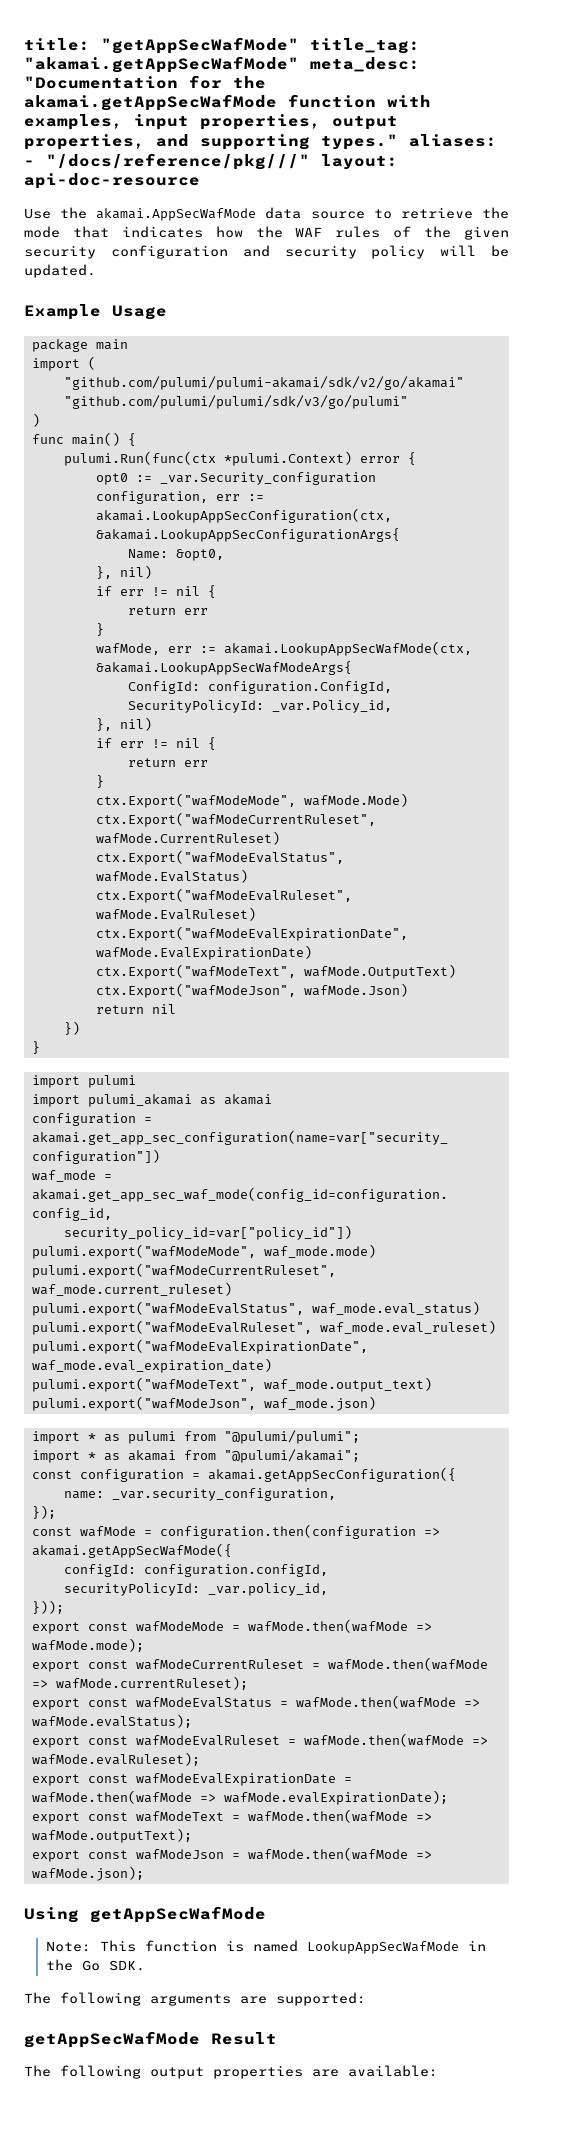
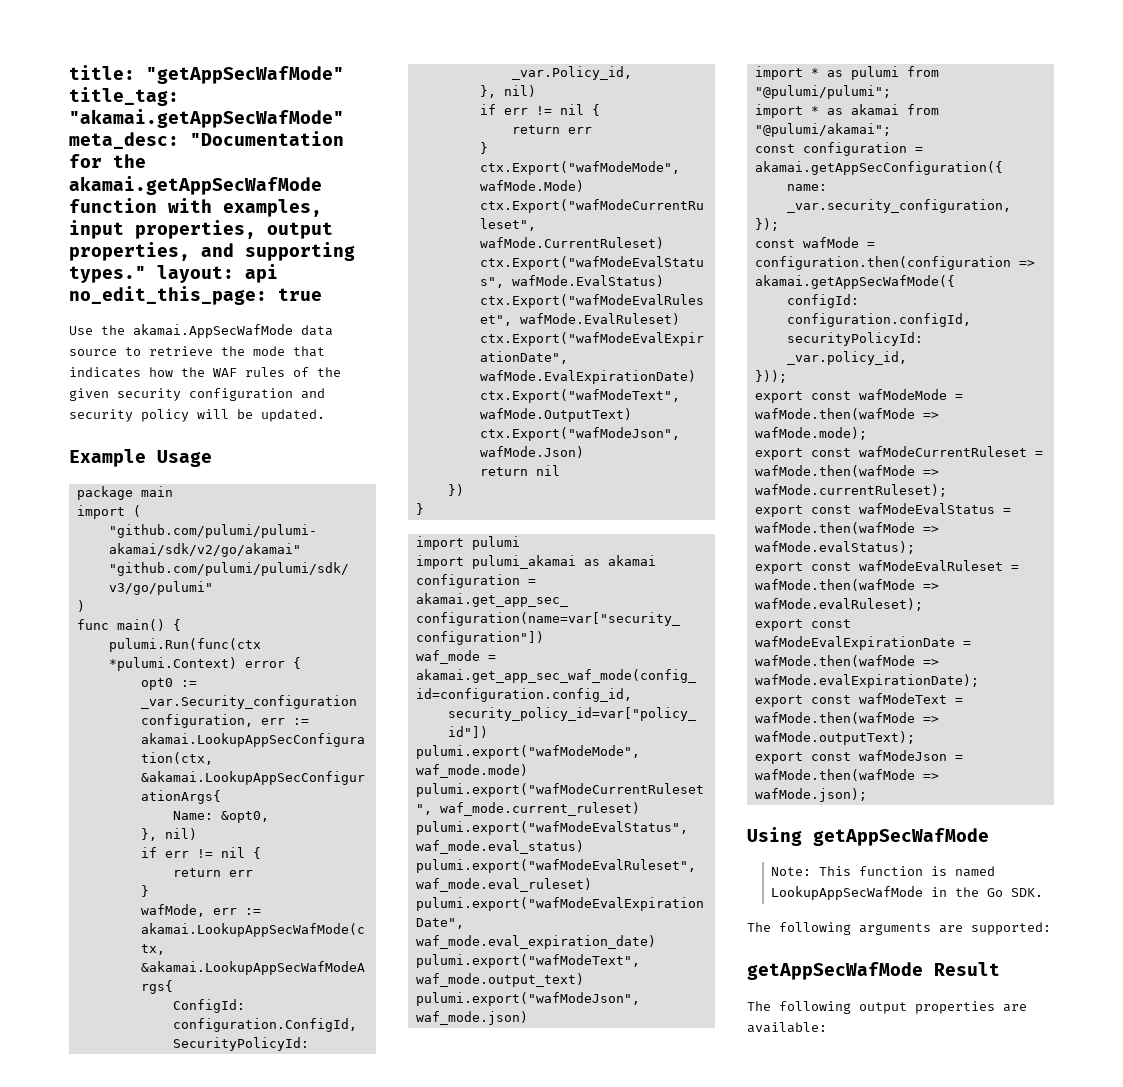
[409,134,497,147] [24,153,398,170] [24,173,200,189] aliases: - "/docs/reference/pkg///" layout: api-doc-resource -> [157,264,278,283] [69,286,322,305] layout: api no_edit_this_page: true

